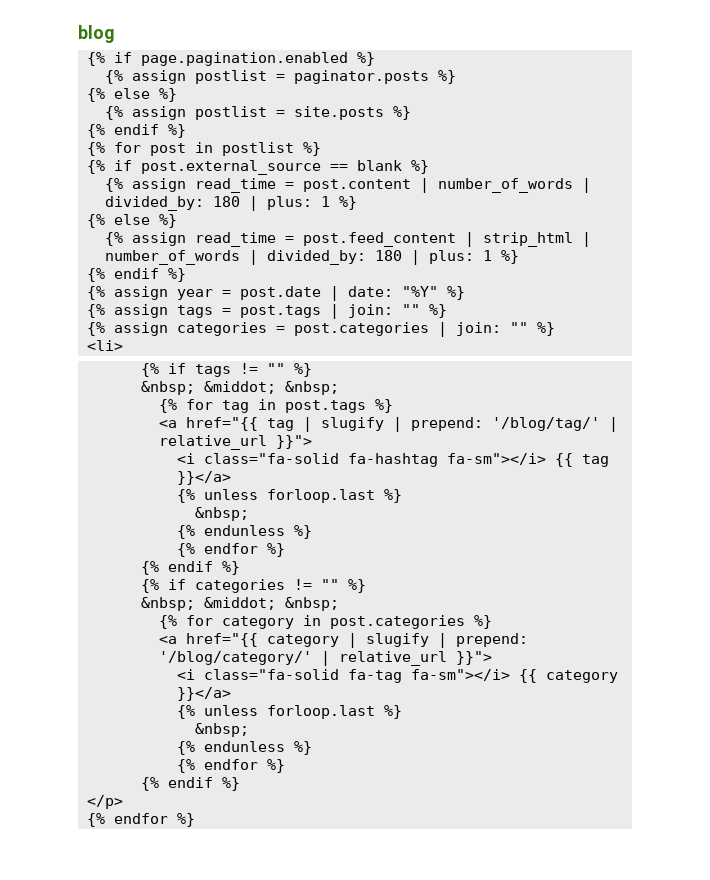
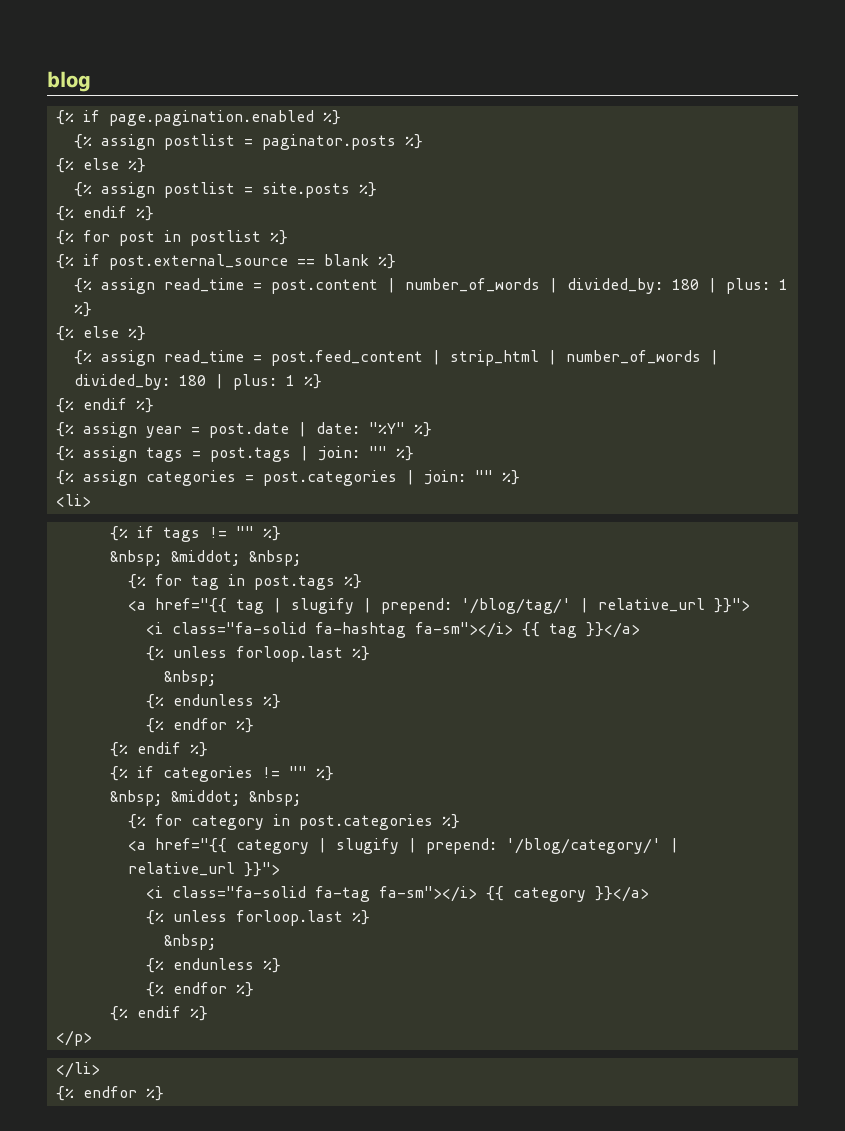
(123, 802) none -> [56,1062,101,1078] // </li>

